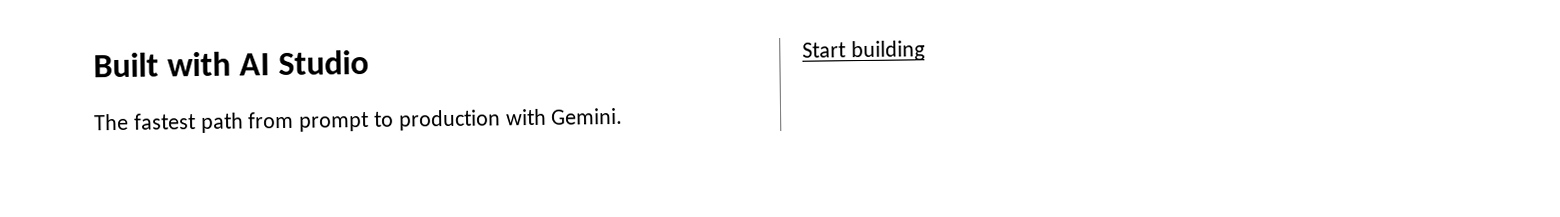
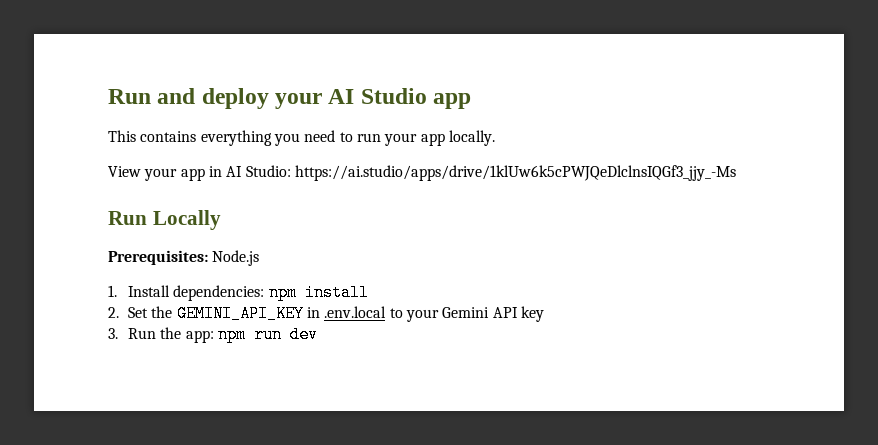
[93,49,370,78] [94,107,624,133] [802,40,925,62] Built with AI Studio // The fastest path from prompt to production with Gemini. // Start building -> [108,88,472,109] [108,130,495,146] [108,165,736,181] [108,210,221,230] [108,250,260,266] [108,284,369,301] [108,305,544,322] [108,326,318,343] Run and deploy your AI Studio app // This contains everything you need to run your app locally. // View your app in AI Studio: https://ai.studio/apps/drive/1klUw6k5cPWJQeDlclnsIQGf3_jjy_-Ms // Run Locally // Prerequisites: Node.js // 1. Install dependencies: npm install // 2. Set the GEMINI_API_KEY in .env.local to your Gemini API key // 3. Run the app: npm run dev

